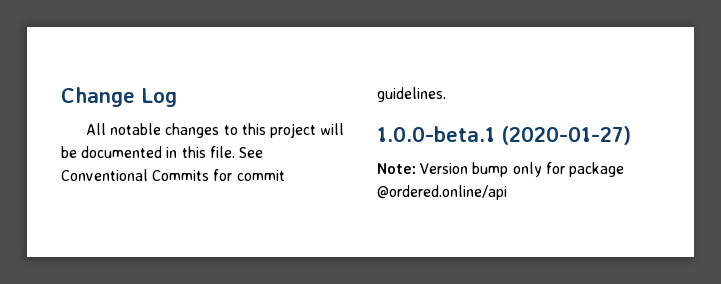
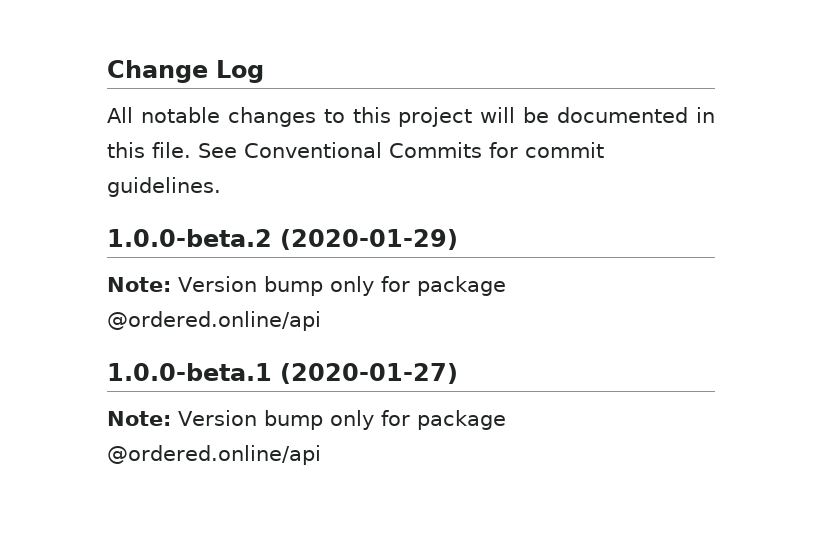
(446, 94) none -> [107,229,458,250] [107,276,506,296] [107,311,321,331] // 1.0.0-beta.2 (2020-01-29) // Note: Version bump only for package @ordered.online/api

